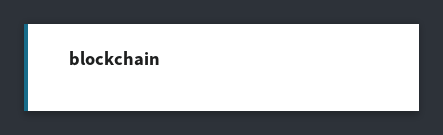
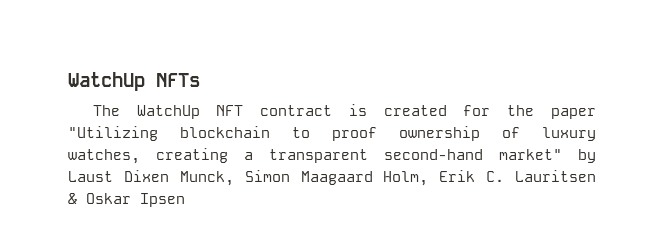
[69,51,160,66] blockchain -> [68,72,200,91] [92,104,596,119] [68,126,596,141] [68,148,596,164] [68,170,596,186] [68,193,185,207] WatchUp NFTs // The WatchUp NFT contract is created for the paper "Utilizing blockchain to proof ownership of luxury watches, creating a transparent second-hand market" by Laust Dixen Munck, Simon Maagaard Holm, Erik C. Lauritsen & Oskar Ipsen

